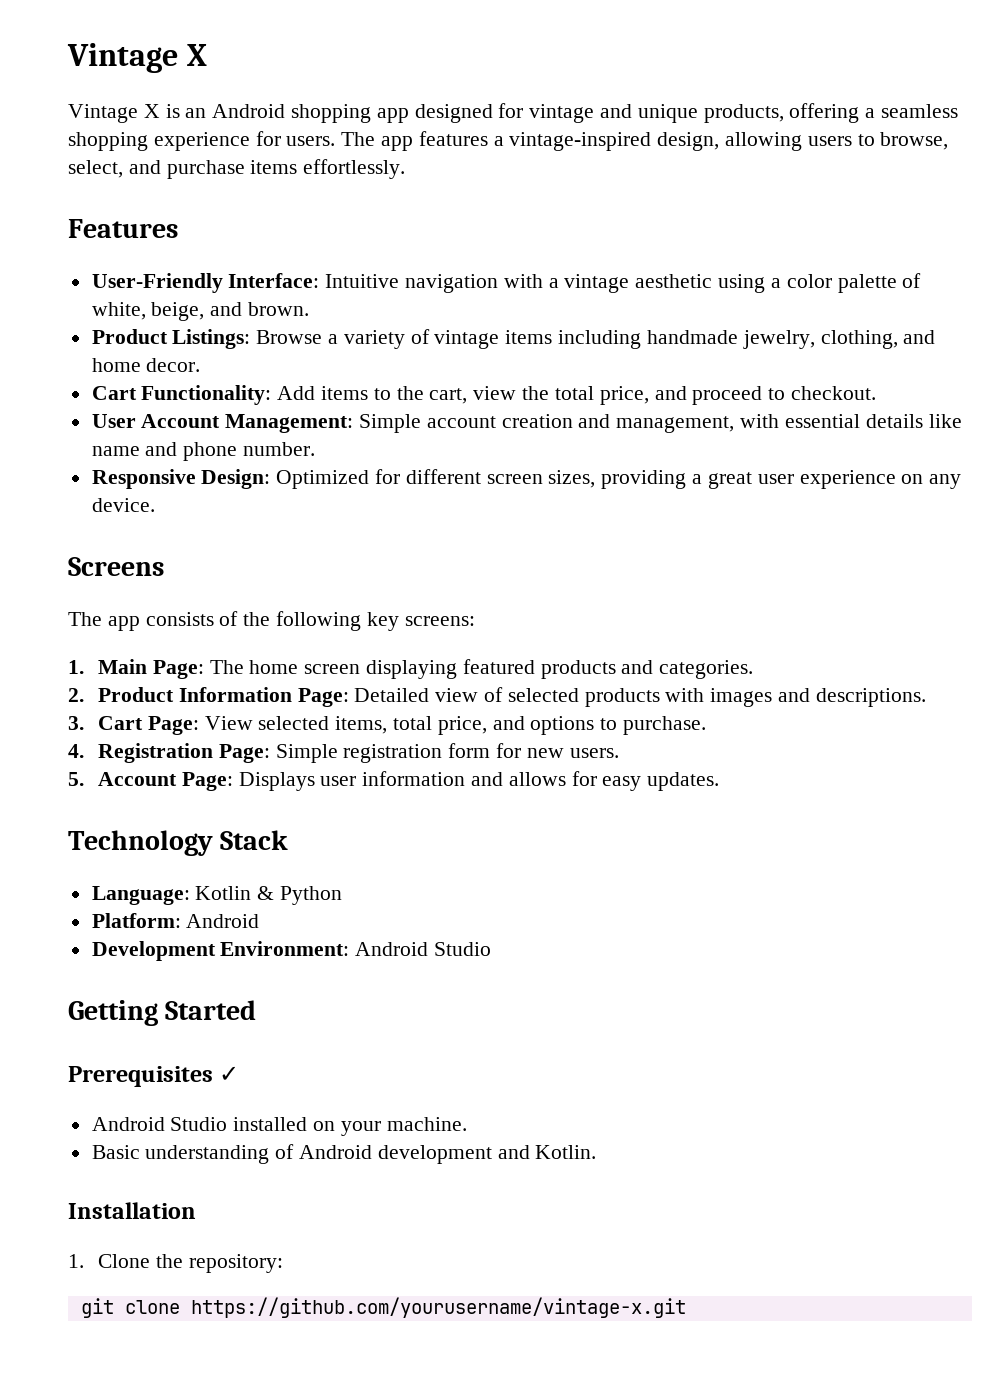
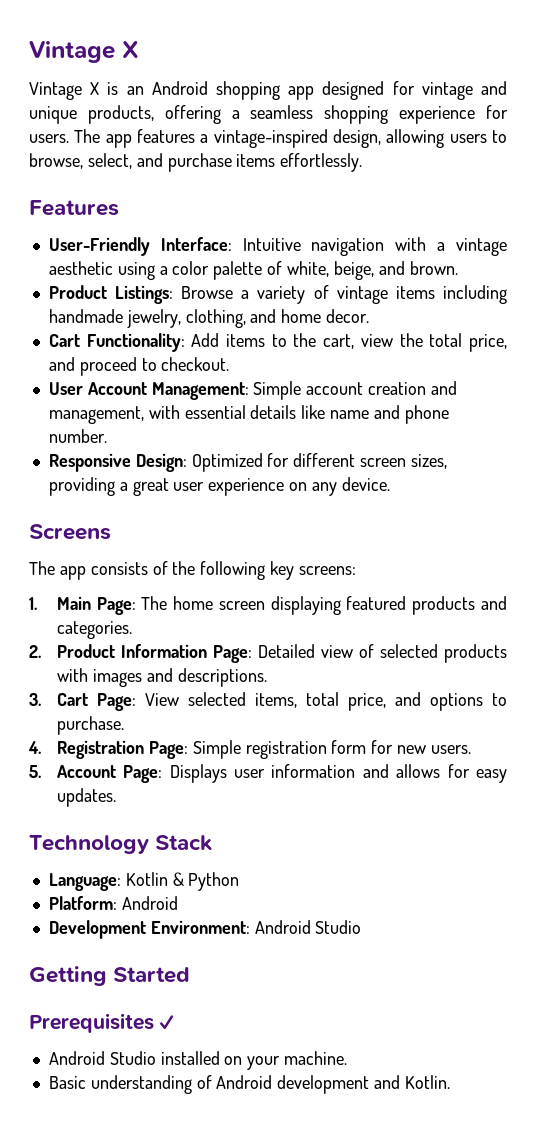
[68,1202,196,1219] [68,1254,283,1273] [80,1297,686,1318] // Installation // 1. Clone the repository: // git clone https://github.com/yourusername/vintage-x.git -> (450, 1082) none

